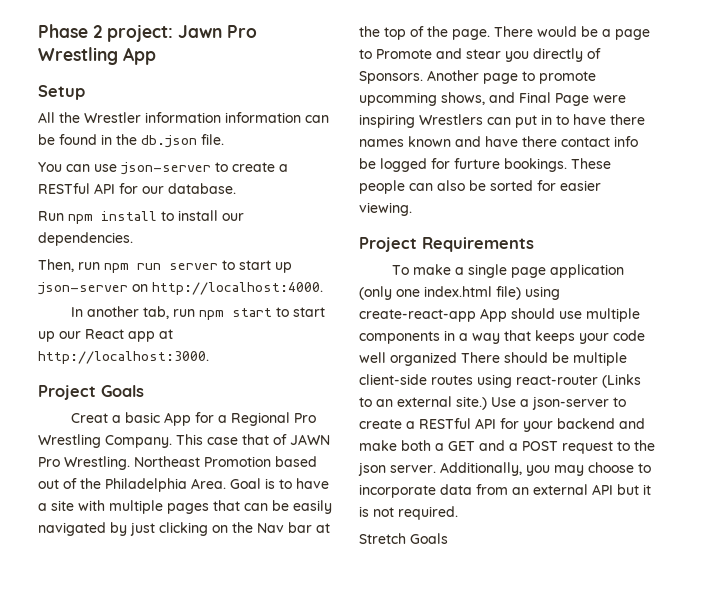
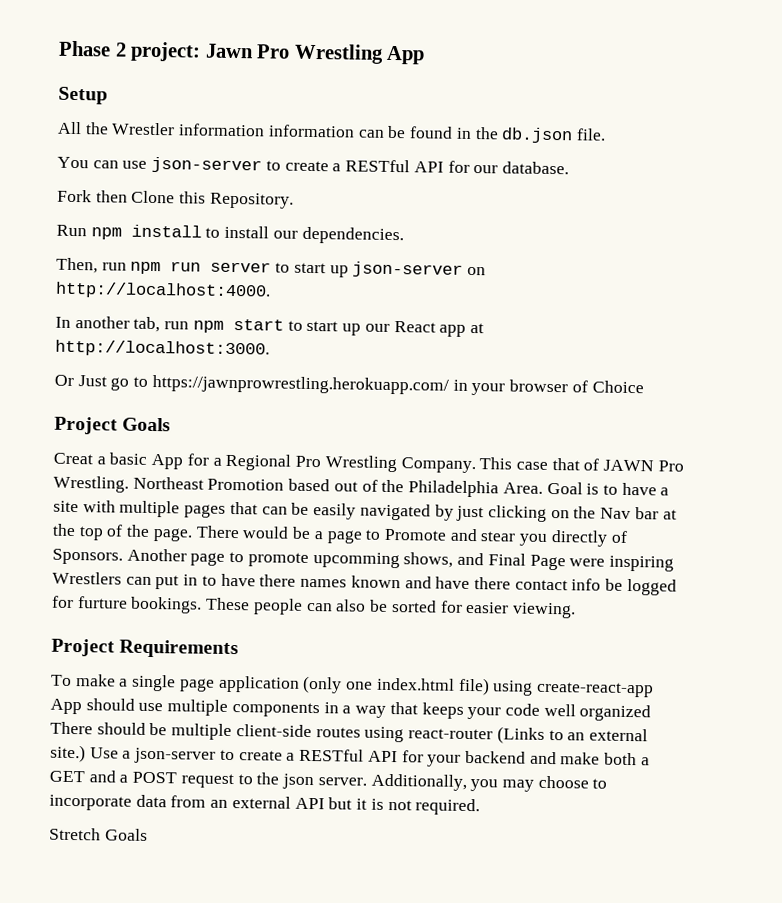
(236, 188) none -> [57,189,294,209] // Fork then Clone this Repository.
(209, 357) none -> [54,374,644,396] // Or Just go to https://jawnprowrestling.herokuapp.com/ in your browser of Choice

